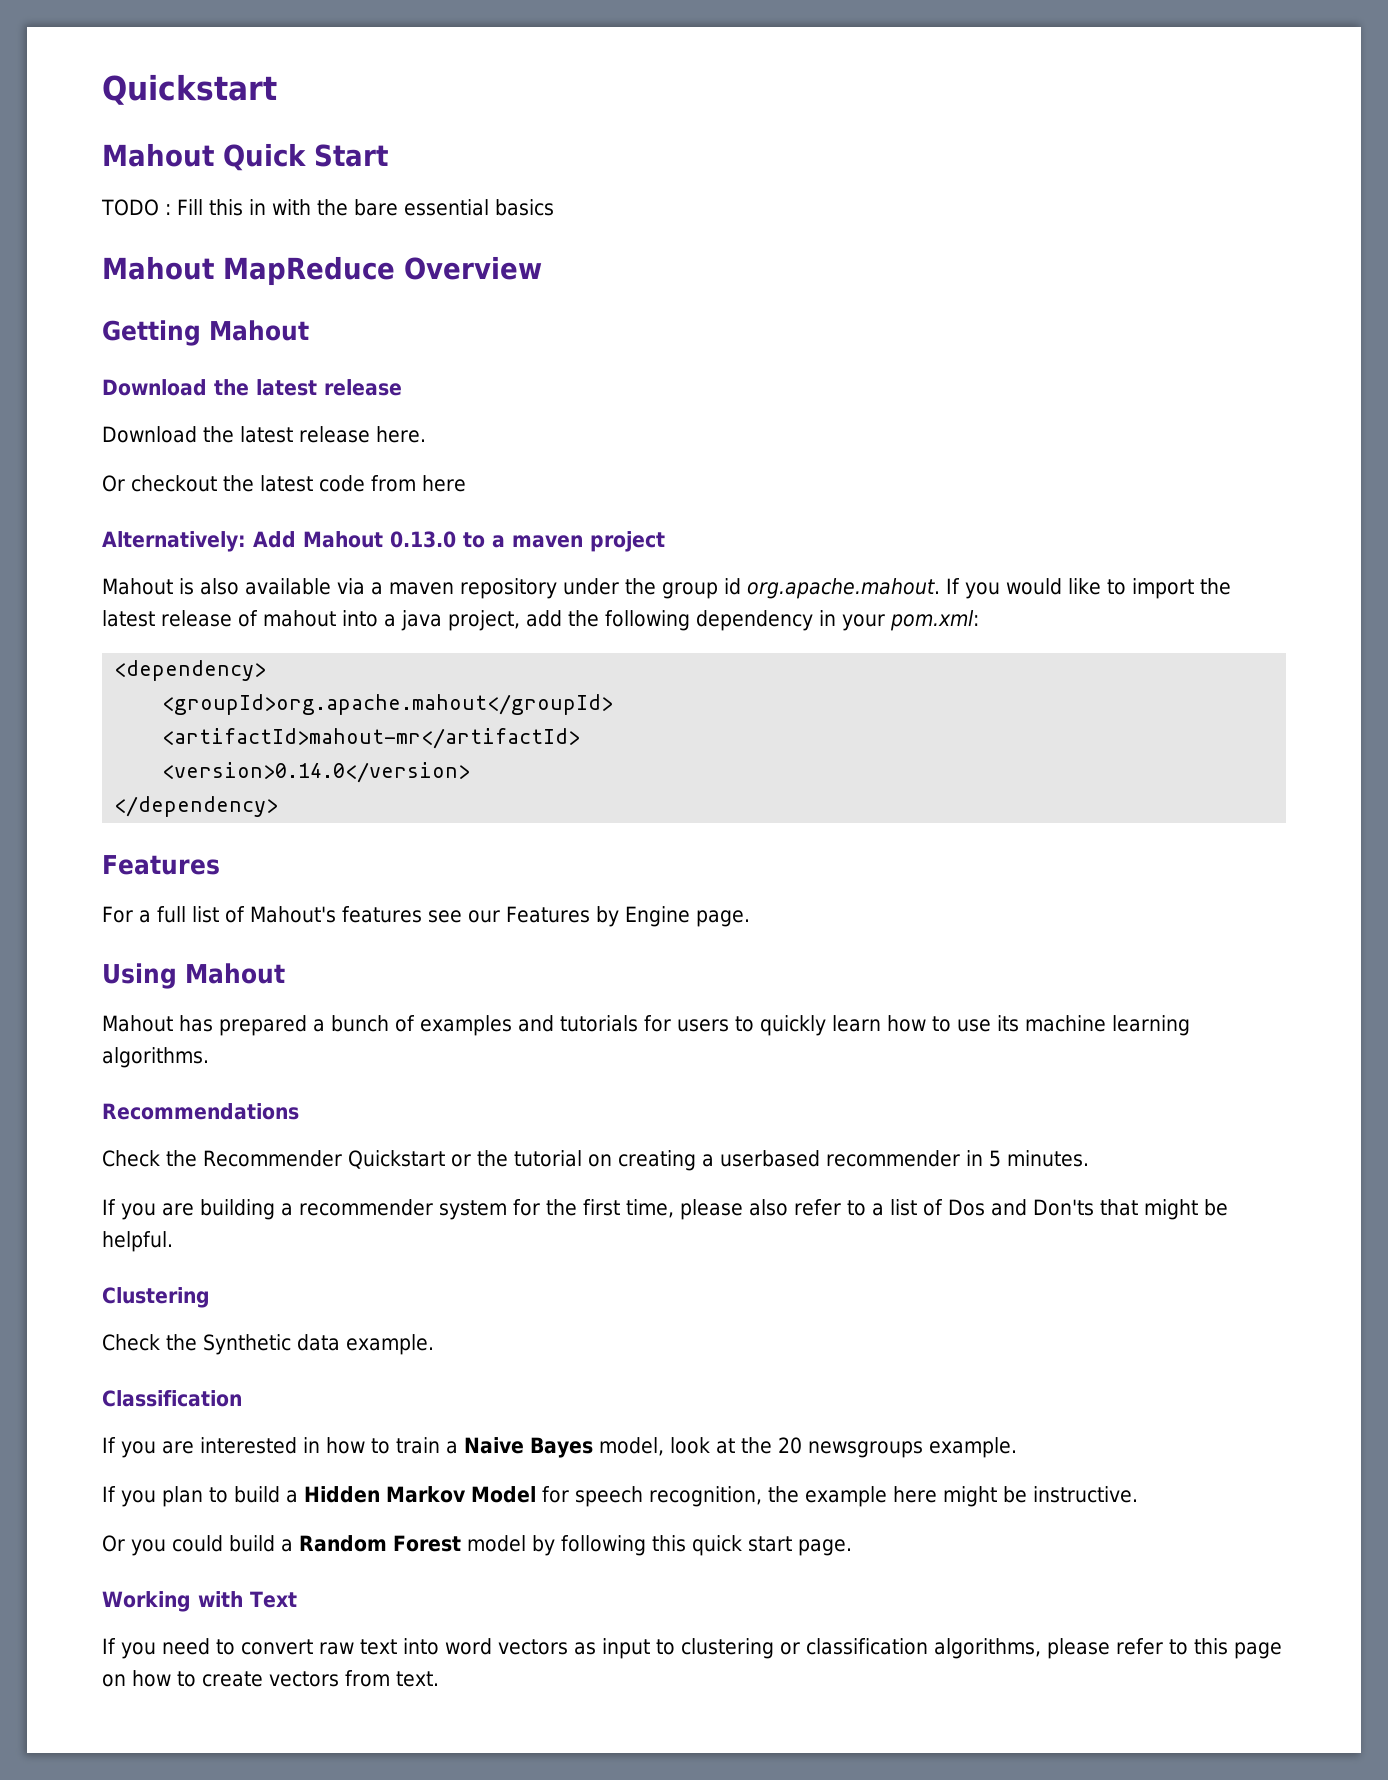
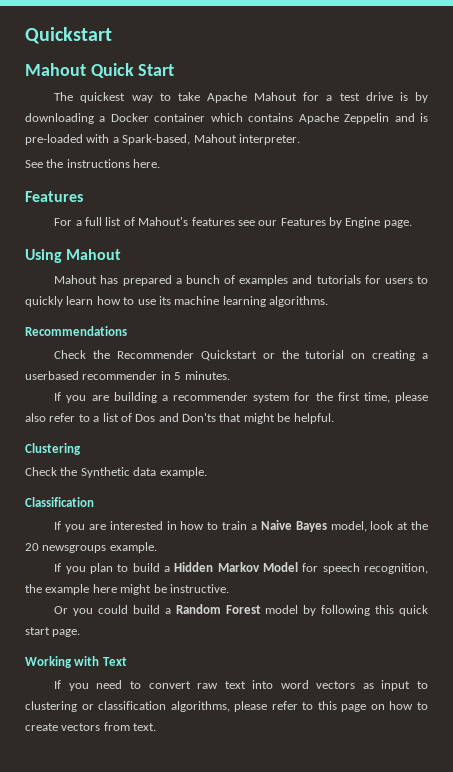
[101,199,554,216] [102,256,542,286] [102,320,309,346] [102,379,402,396] [102,426,426,443] [102,475,466,492] [102,531,665,552] [102,578,1231,599] [102,610,979,631] [114,660,267,681] [162,694,614,715] [162,728,581,749] [162,762,471,783] [114,796,279,817] TODO : Fill this in with the bare essential basics // Mahout MapReduce Overview // Getting Mahout // Download the latest release // Download the latest release here. // Or checkout the latest code from here // Alternatively: Add Mahout 0.13.0 to a maven project // Mahout is also available via a maven repository under the group id org.apache.mahout. If you would like to import the latest release of mahout into a java project, add the following dependency in your pom.xml: // <dependency> // <groupId>org.apache.mahout</groupId> // <artifactId>mahout-mr</artifactId> // <version>0.14.0</version> // </dependency> -> [54,92,428,103] [25,113,429,124] [25,134,300,145] [25,159,161,168] The quickest way to take Apache Mahout for a test drive is by downloading a Docker container which contains Apache Zeppelin and is pre-loaded with a Spark-based, Mahout interpreter. // See the instructions here.

